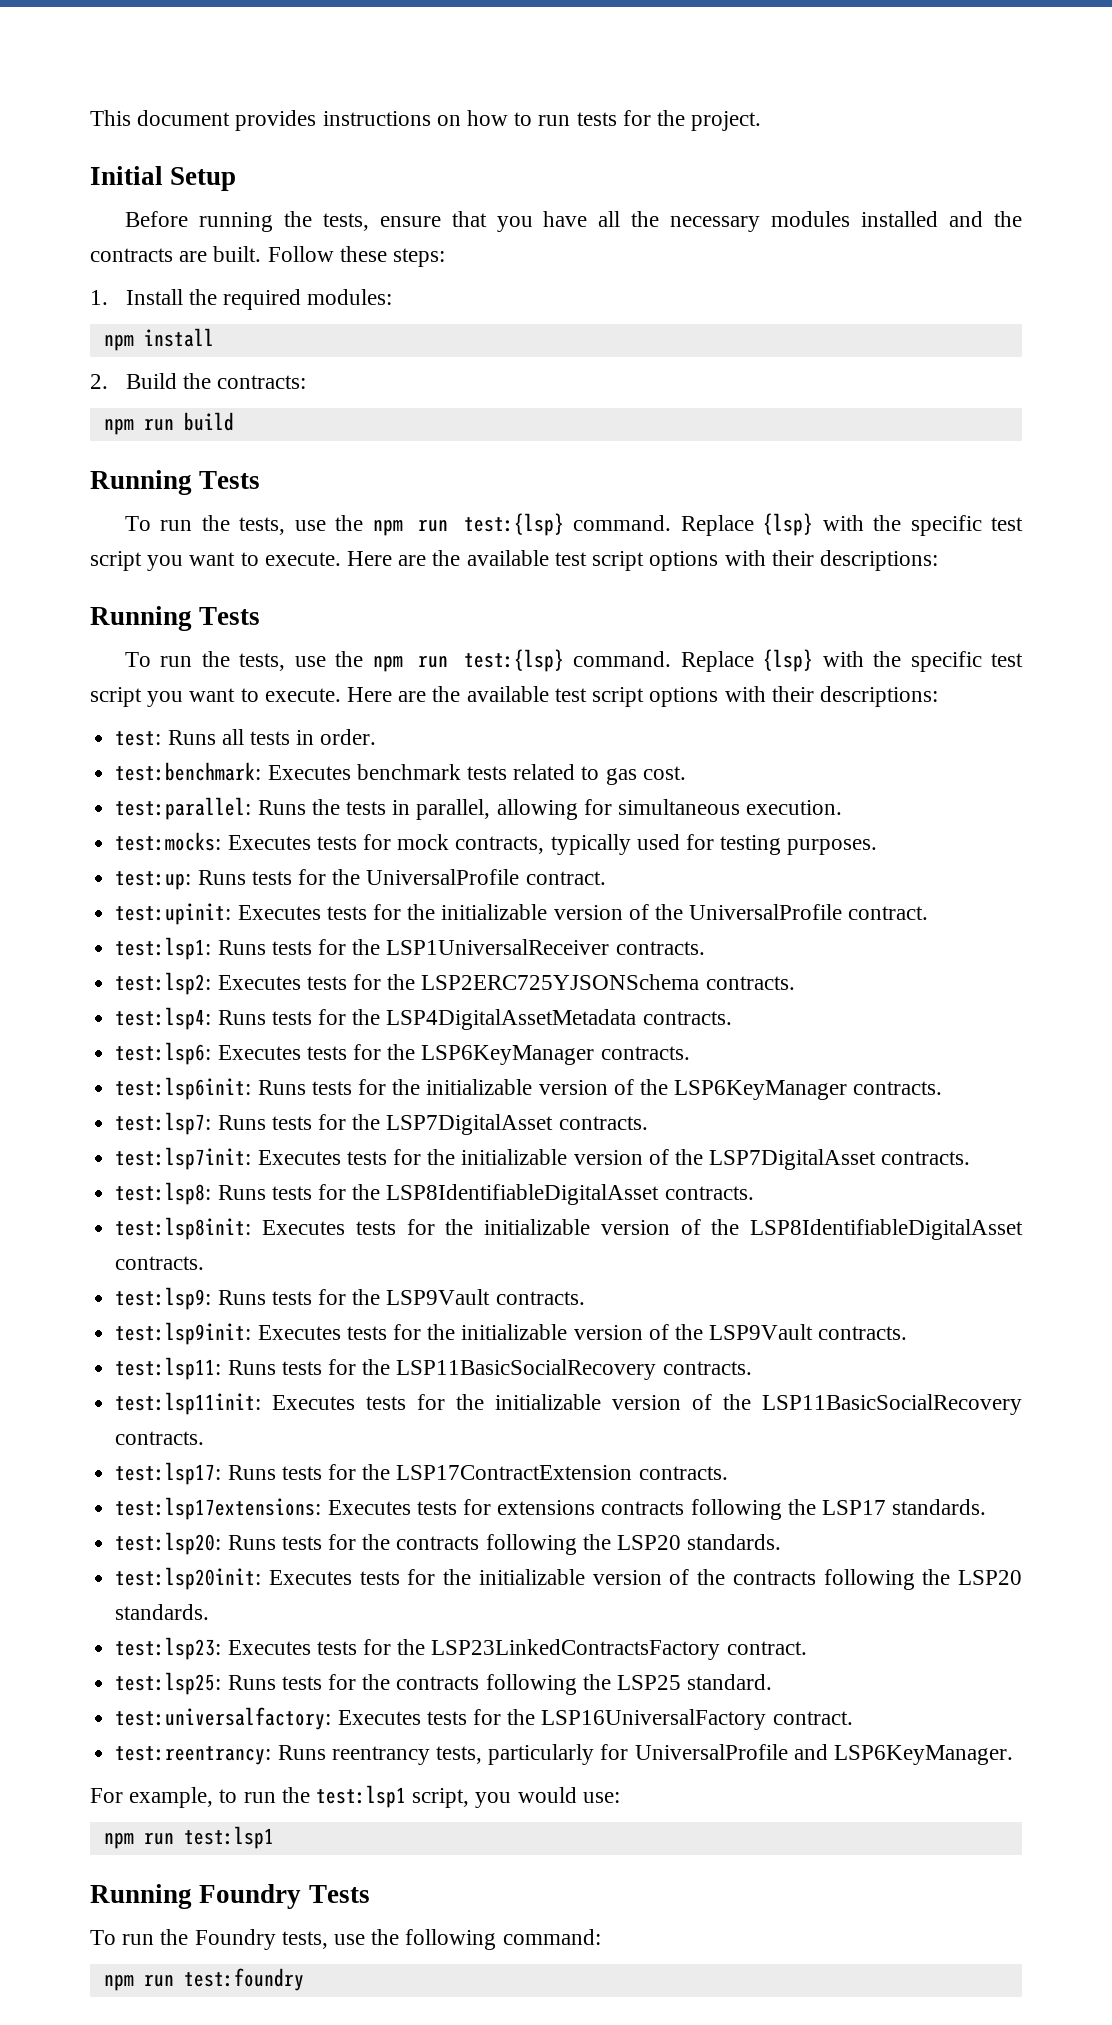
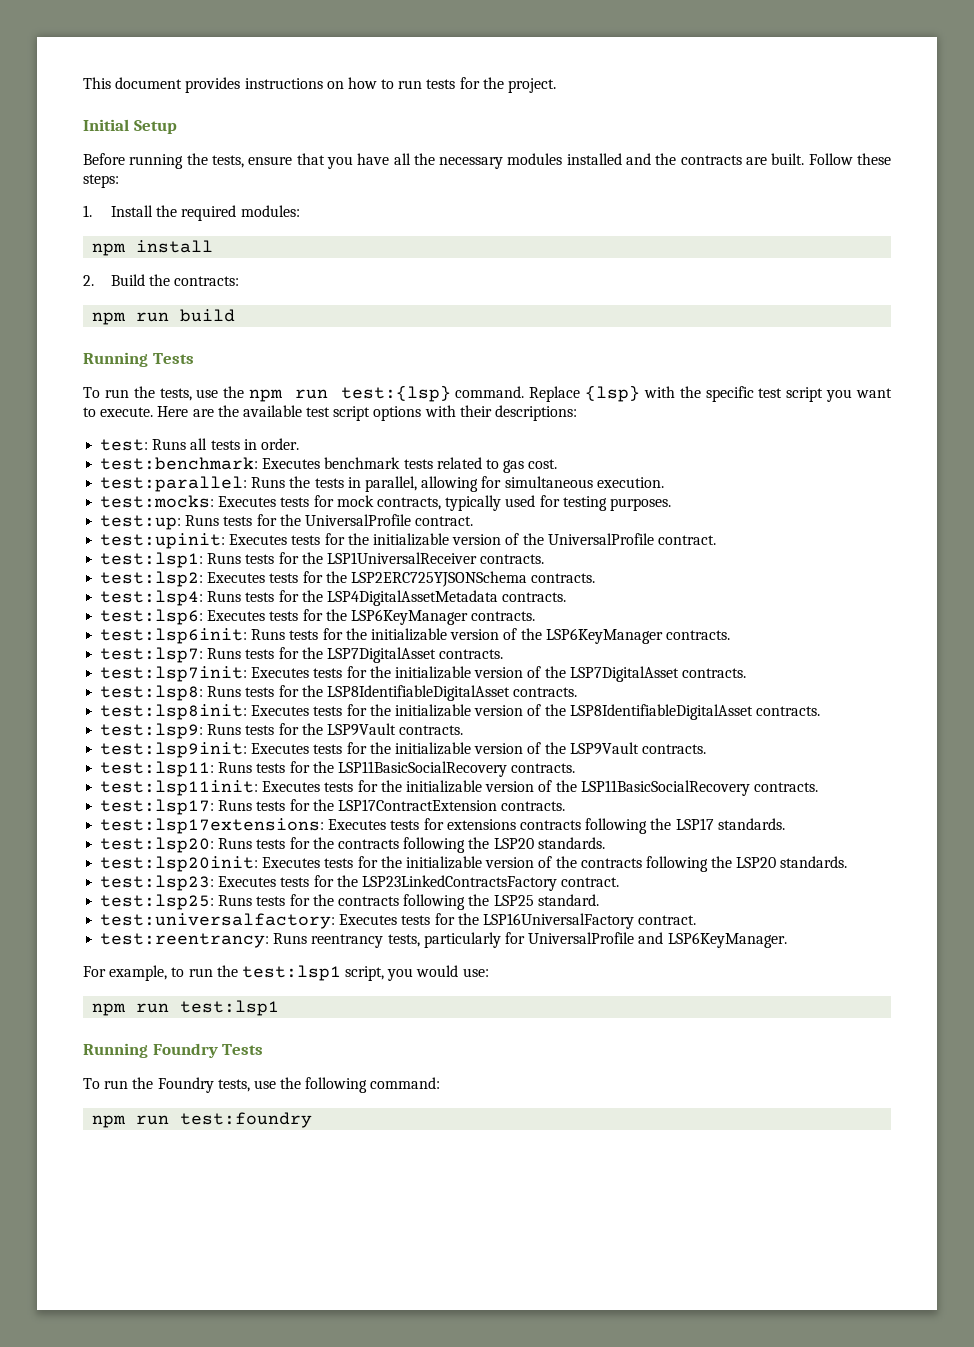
[90,606,261,631] [124,649,1023,672] [90,686,938,707] // Running Tests // To run the tests, use the npm run test:{lsp} command. Replace {lsp} with the specific test script you want to execute. Here are the available test script options with their descriptions: -> (578, 413) none

